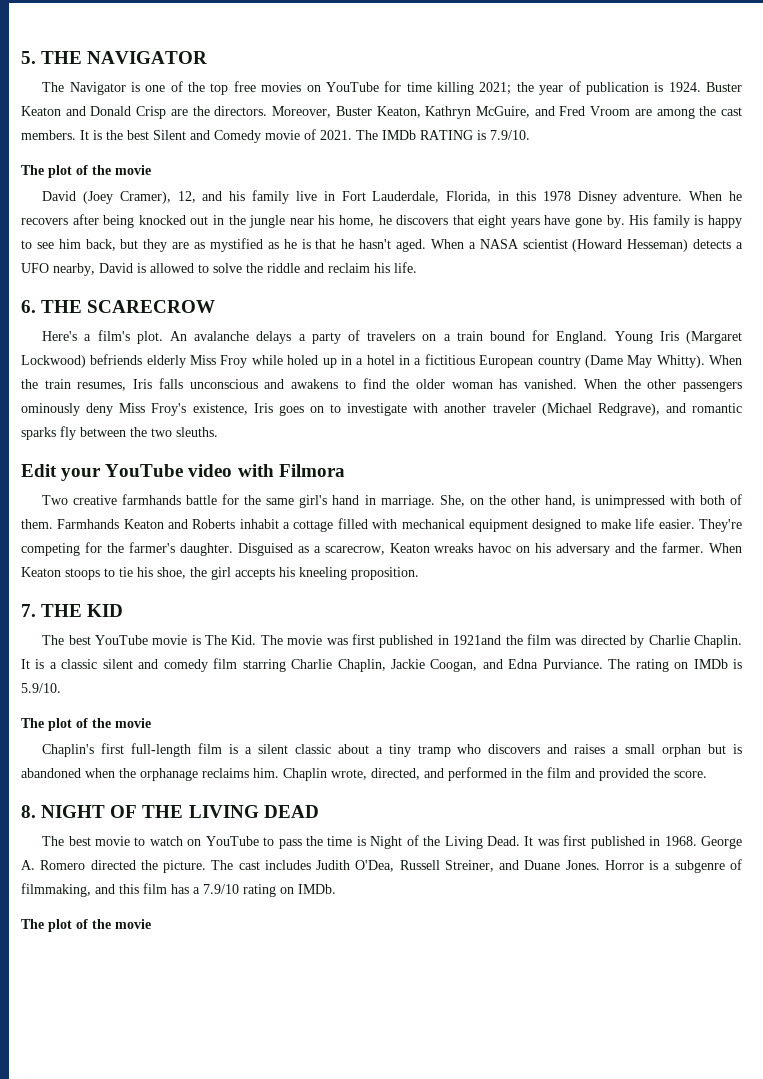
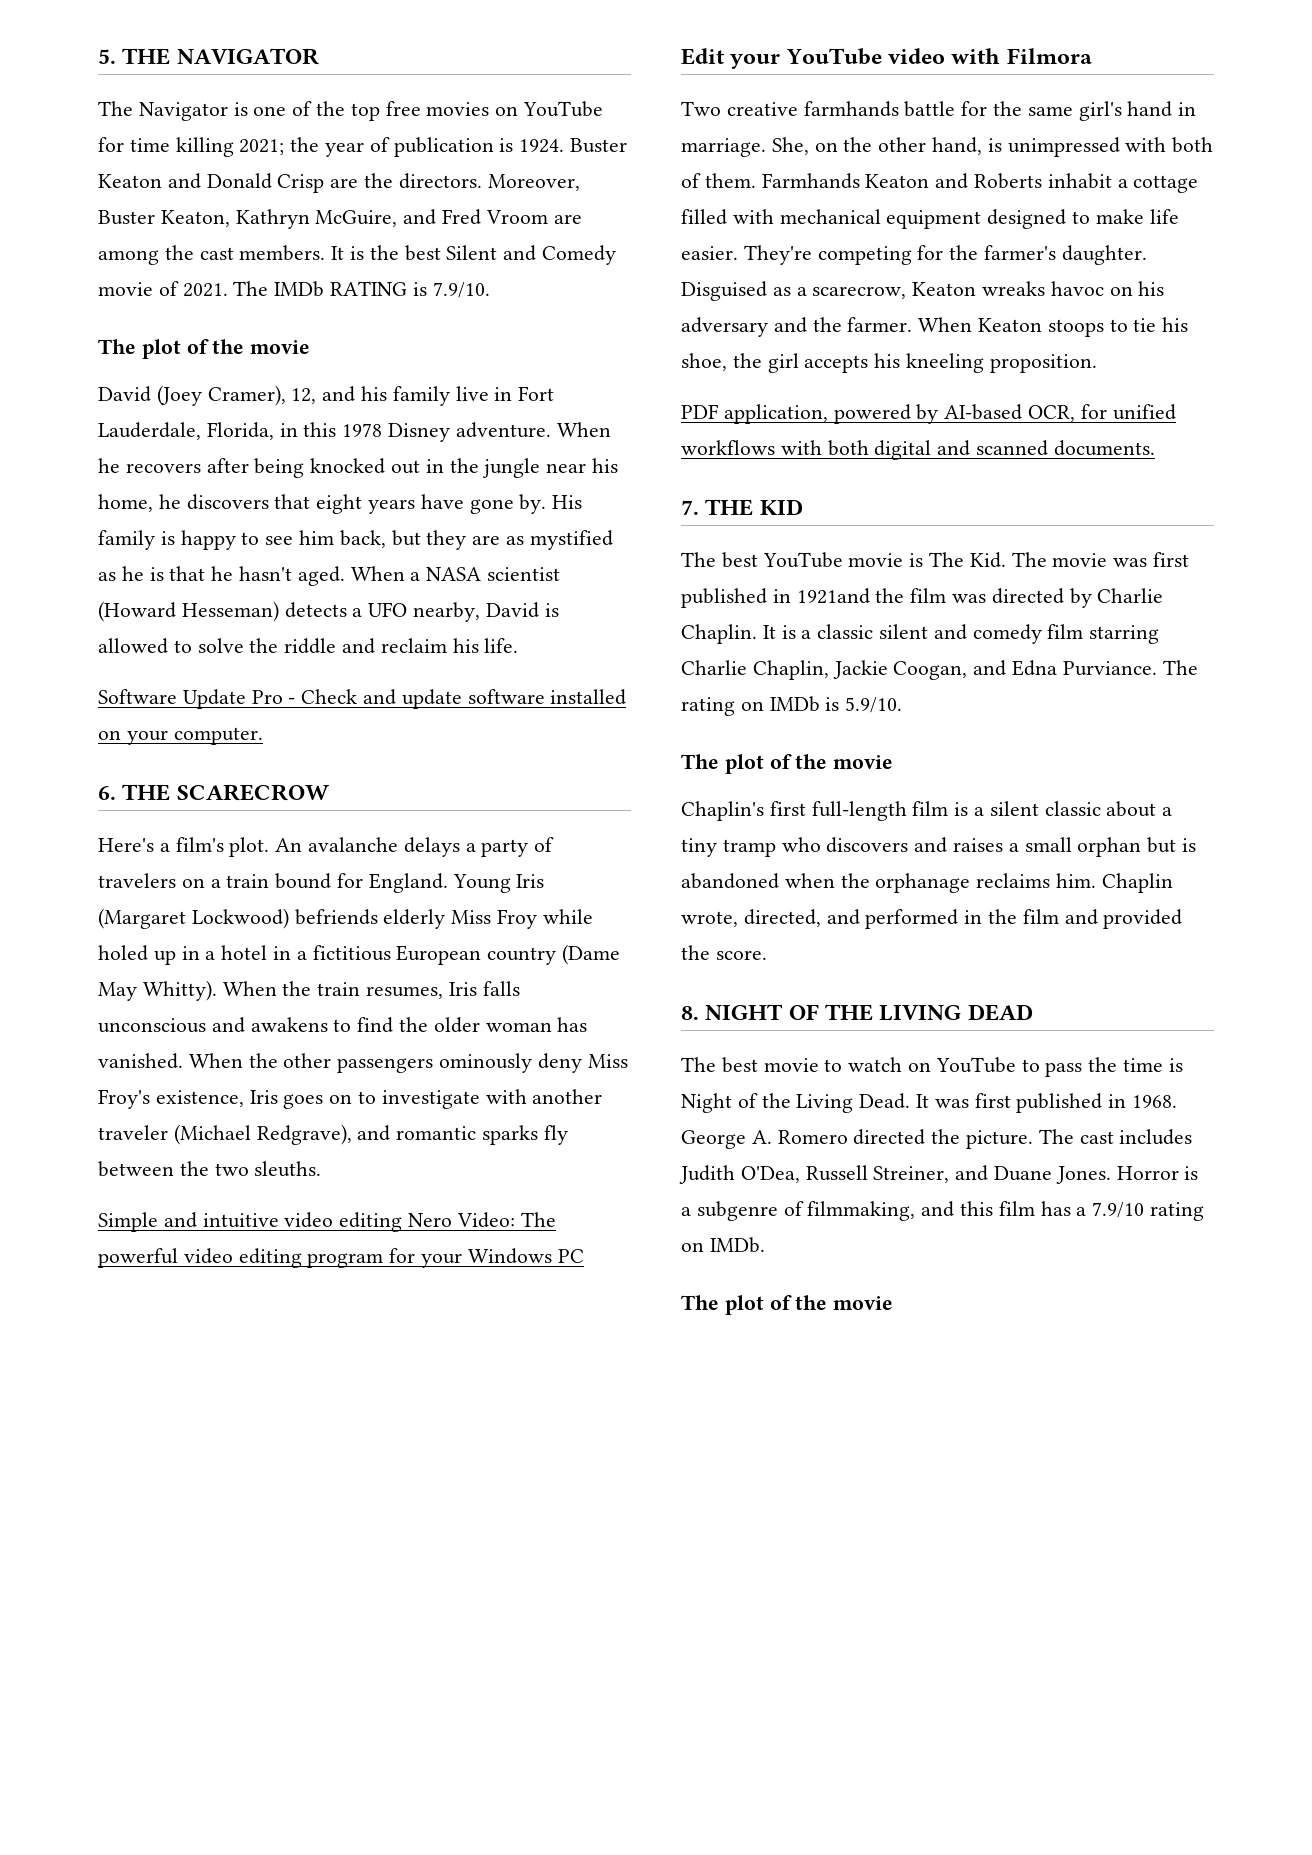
(417, 267) none -> [98,689,627,709] [98,727,263,745] // Software Update Pro - Check and update software installed on your computer.
(218, 432) none -> [98,1212,556,1232] [98,1248,584,1268] // Simple and intuitive video editing Nero Video: The powerful video editing program for your Windows PC
(419, 573) none -> [681,404,1176,424] [681,440,1155,460] // PDF application, powered by AI-based OCR, for unified workflows with both digital and scanned documents.

